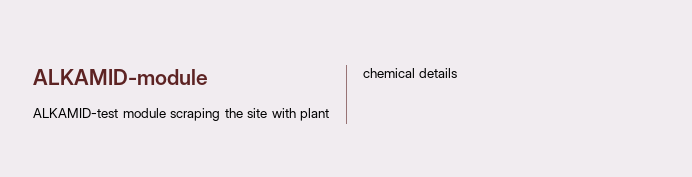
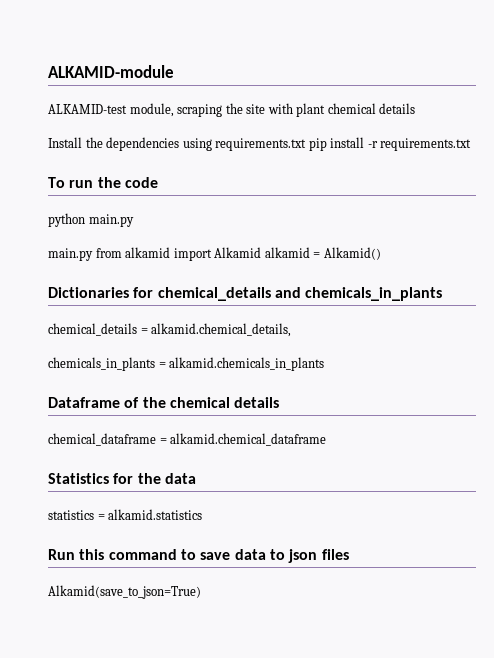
[122,108,166,118] module -> [129,103,174,117] module,
(457, 73) none -> [48,137,472,151] [48,177,158,188] [48,213,134,227] [48,247,381,261] [48,287,443,301] [48,323,292,337] [48,357,325,371] [48,397,280,408] [48,433,327,446] [48,473,196,484] [48,509,203,520] [48,549,349,563] [48,585,201,599] // Install the dependencies using requirements.txt pip install -r requirements.txt // To run the code // python main.py // main.py from alkamid import Alkamid alkamid = Alkamid() // Dictionaries for chemical_details and chemicals_in_plants // chemical_details = alkamid.chemical_details, // chemicals_in_plants = alkamid.chemicals_in_plants // Dataframe of the chemical details // chemical_dataframe = alkamid.chemical_dataframe // Statistics for the data // statistics = alkamid.statistics // Run this command to save data to json files // Alkamid(save_to_json=True)

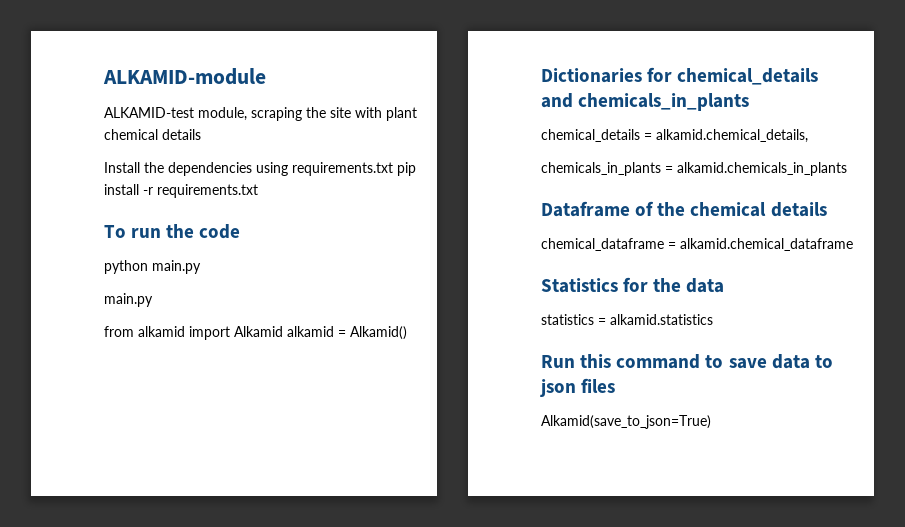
(93, 254) none -> (153, 300) //

